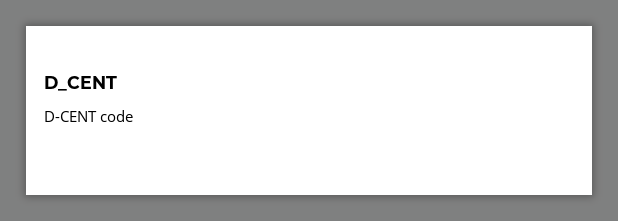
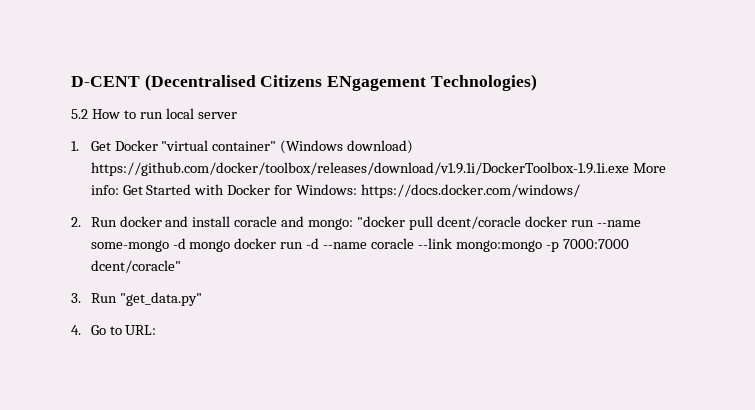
[44,76,117,91] [44,110,134,122] D_CENT // D-CENT code -> [71,74,537,91] [71,108,237,119] [71,140,414,154] [90,162,666,176] [90,184,581,198] [71,216,641,230] [90,238,629,252] [90,260,181,273] [71,292,202,306] [71,325,157,335] D-CENT (Decentralised Citizens ENgagement Technologies) // 5.2 How to run local server // 1. Get Docker "virtual container" (Windows download) https://github.com/docker/toolbox/releases/download/v1.9.1i/DockerToolbox-1.9.1i.exe More info: Get Started with Docker for Windows: https://docs.docker.com/windows/ // 2. Run docker and install coracle and mongo: "docker pull dcent/coracle docker run --name some-mongo -d mongo docker run -d --name coracle --link mongo:mongo -p 7000:7000 dcent/coracle" // 3. Run "get_data.py" // 4. Go to URL:

